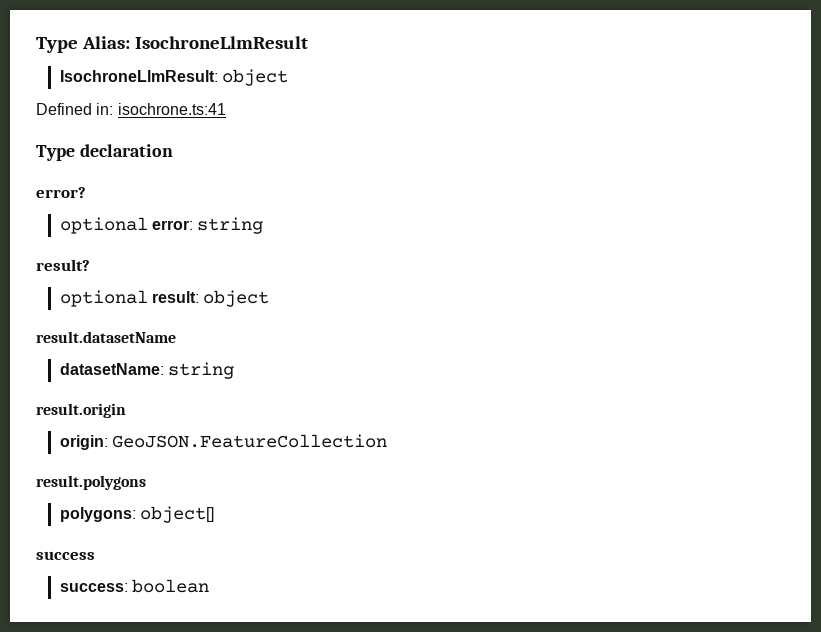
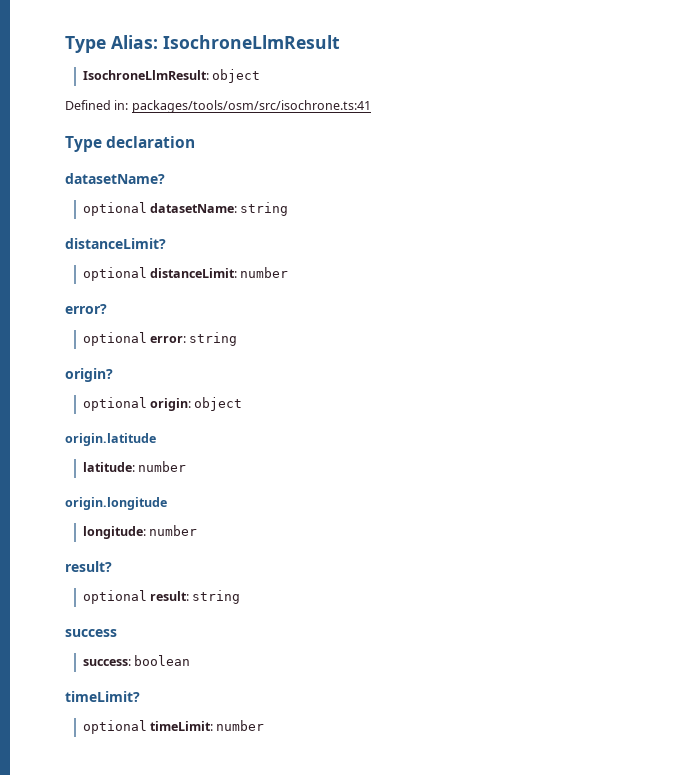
[117,103,226,115] isochrone.ts:41 -> [131,100,371,113] packages/tools/osm/src/isochrone.ts:41
[36,187,86,198] [59,217,264,234] [36,259,90,271] [59,290,270,307] [36,331,176,343] [59,362,234,379] [36,403,126,418] [59,434,387,450] [36,475,146,490] [59,506,214,523] error? // optional error: string // result? // optional result: object // result.datasetName // datasetName: string // result.origin // origin: GeoJSON.FeatureCollection // result.polygons // polygons: object[] -> [65,173,165,184] [82,202,289,216] [65,238,166,249] [82,267,289,281] [65,304,107,314] [82,332,238,346] [65,368,113,382] [82,397,243,411] [65,433,156,446] [82,461,187,472] [65,497,167,510] [82,525,198,539] [65,561,112,572] [82,590,241,604] datasetName? // optional datasetName: string // distanceLimit? // optional distanceLimit: number // error? // optional error: string // origin? // optional origin: object // origin.latitude // latitude: number // origin.longitude // longitude: number // result? // optional result: string
(209, 586) none -> [65,691,140,702] [82,720,265,734] // timeLimit? // optional timeLimit: number

